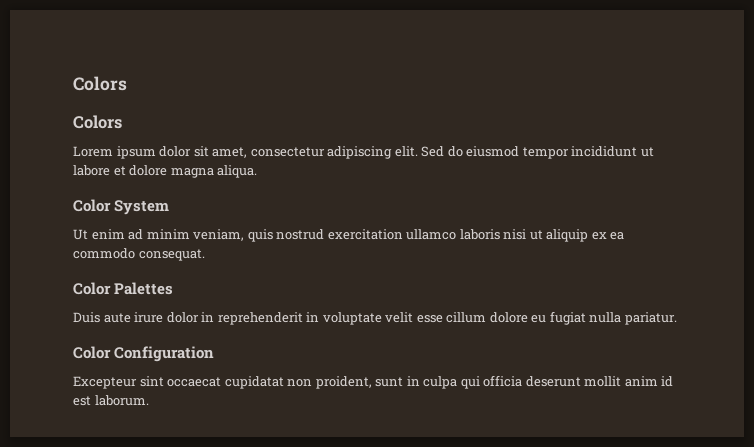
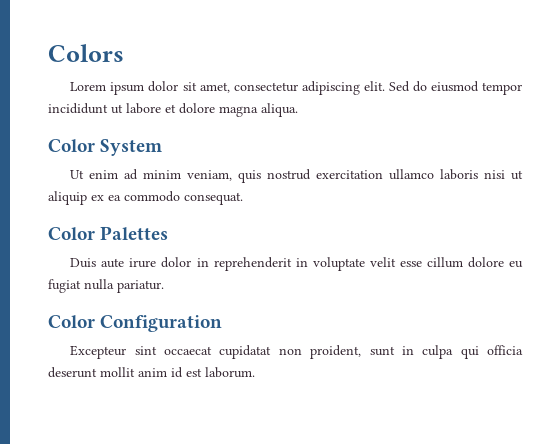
[73,76,127,91] [73,115,122,129] Colors // Colors -> [48,44,124,62] Colors

